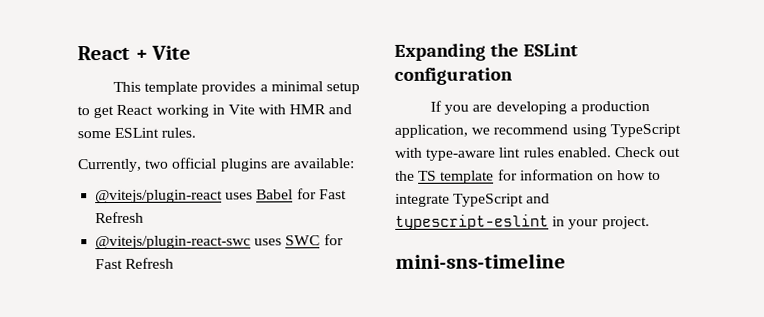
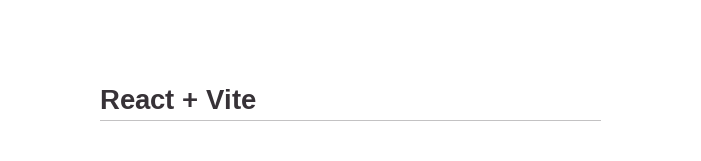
[113,81,360,95] [77,104,353,119] [77,127,197,139] [78,157,355,173] [95,188,347,204] [95,211,145,224] [95,234,344,250] [95,257,175,270] [394,43,578,61] [394,67,513,85] [430,100,650,115] [394,123,681,138] [394,146,681,161] [395,169,662,184] [395,193,551,207] [395,214,650,230] [395,253,566,269] // This template provides a minimal setup to get React working in Vite with HMR and some ESLint rules. // Currently, two official plugins are available: // @vitejs/plugin-react uses Babel for Fast Refresh // @vitejs/plugin-react-swc uses SWC for Fast Refresh // Expanding the ESLint configuration // If you are developing a production application, we recommend using TypeScript with type-aware lint rules enabled. Check out the TS template for information on how to integrate TypeScript and typescript-eslint in your project. // mini-sns-timeline -> (256, 99) none

